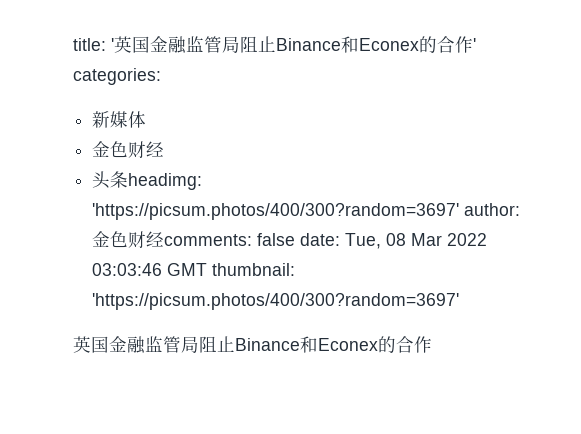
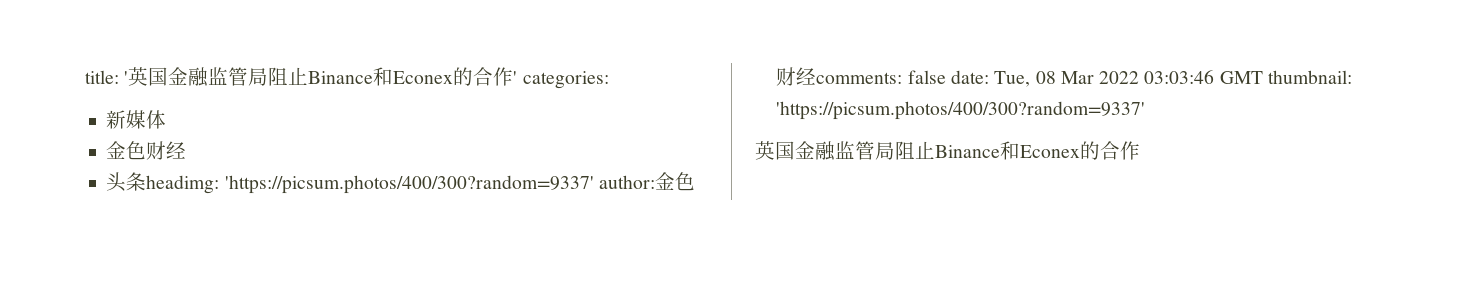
[92,203,460,220] 'https://picsum.photos/400/300?random=3697' -> [224,175,594,194] 'https://picsum.photos/400/300?random=9337'
[92,293,460,310] 'https://picsum.photos/400/300?random=3697' -> [776,101,1146,120] 'https://picsum.photos/400/300?random=9337'

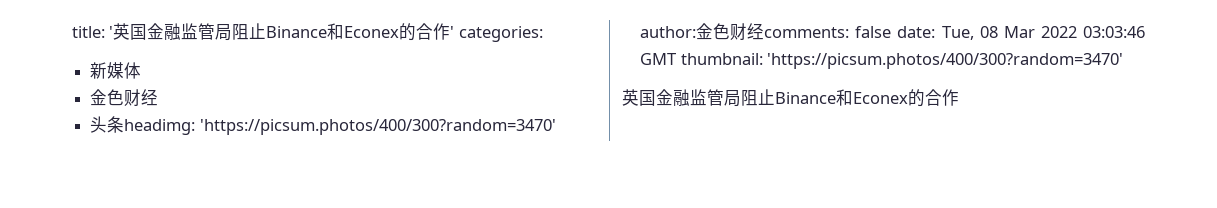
[224,175,594,194] 'https://picsum.photos/400/300?random=9337' -> [199,119,556,135] 'https://picsum.photos/400/300?random=3470'
[776,101,1146,120] 'https://picsum.photos/400/300?random=9337' -> [767,53,1124,69] 'https://picsum.photos/400/300?random=3470'

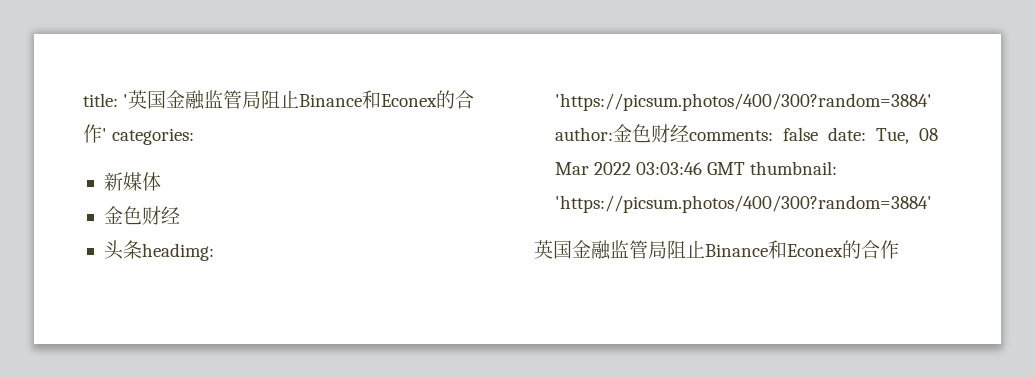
[199,119,556,135] 'https://picsum.photos/400/300?random=3470' -> [554,93,932,111] 'https://picsum.photos/400/300?random=3884'
[767,53,1124,69] 'https://picsum.photos/400/300?random=3470' -> [554,195,932,213] 'https://picsum.photos/400/300?random=3884'

